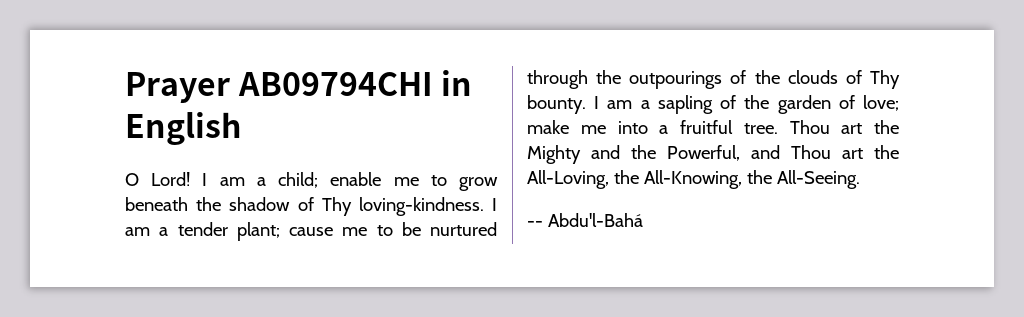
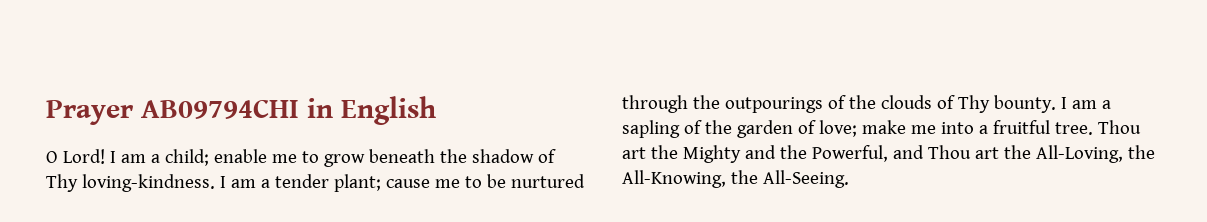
[527,213,643,227] // -- Abdu'l-Bahá -> (849, 179) none

